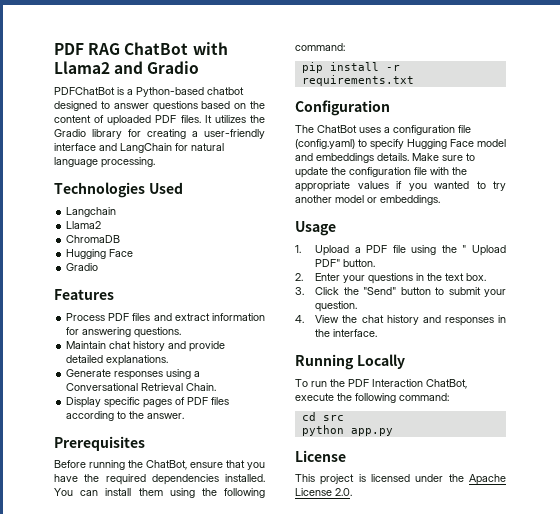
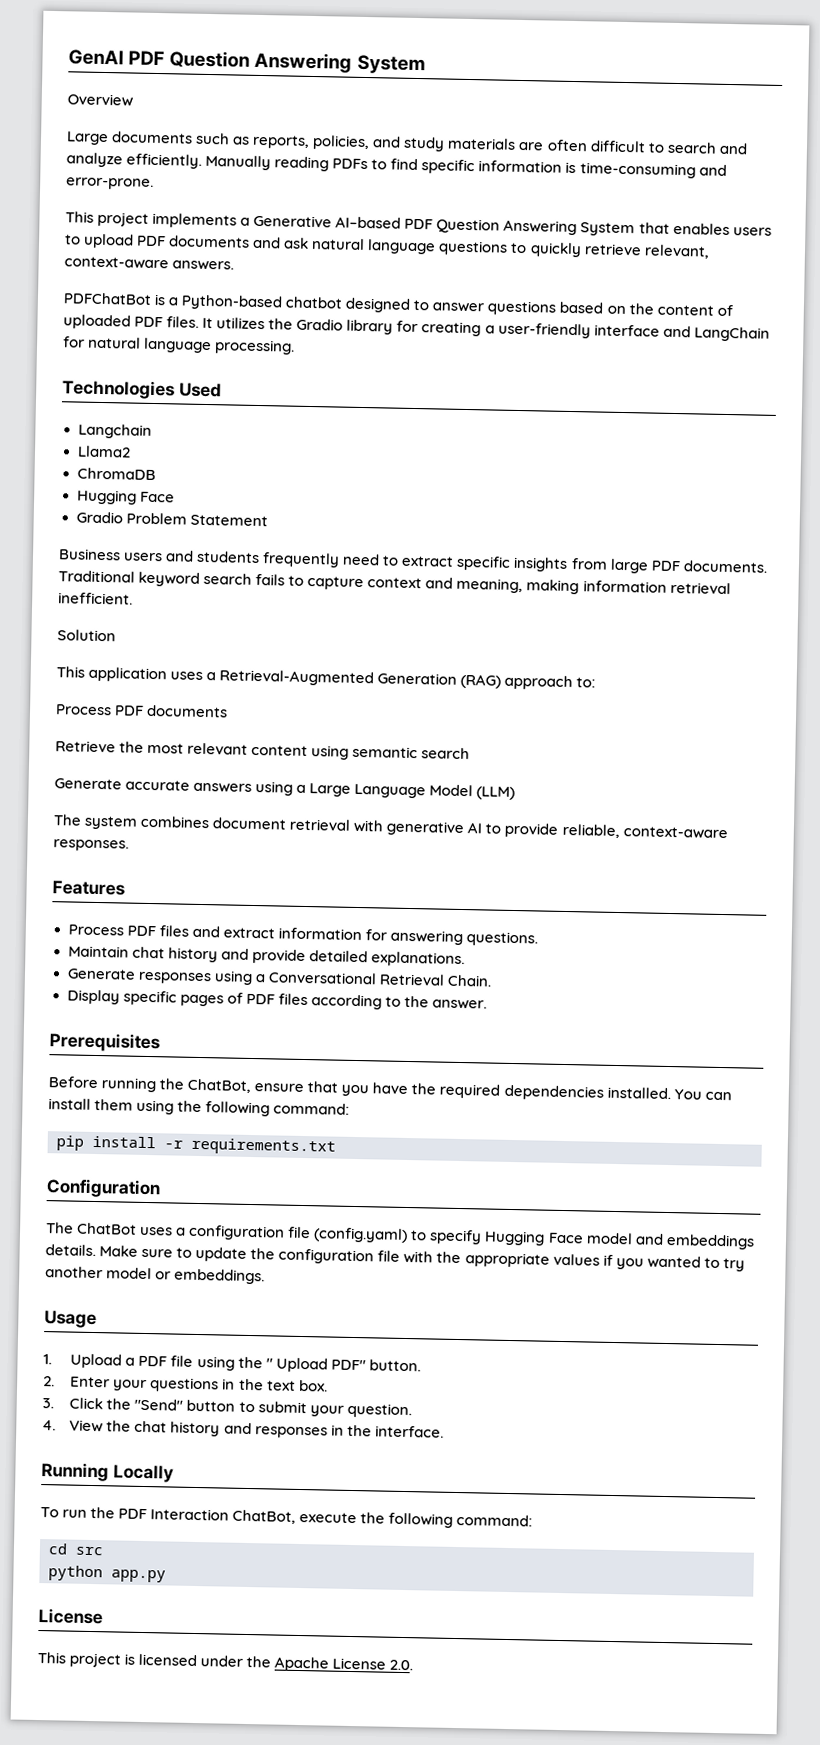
[54,42,228,55] [54,61,200,74] PDF RAG ChatBot with Llama2 and Gradio -> [68,49,426,75] [67,93,133,107] [66,131,748,155] [66,152,727,179] [66,177,154,190] [65,211,772,237] [64,233,710,259] [64,256,235,271] GenAI PDF Question Answering System // Overview // Large documents such as reports, policies, and study materials are often difficult to search and analyze efficiently. Manually reading PDFs to find specific information is time-consuming and error-prone. // This project implements a Generative AI–based PDF Question Answering System that enables users to upload PDF documents and ask natural language questions to quickly retrieve relevant, context-aware answers.
(99, 267) none -> [125,512,268,527] [58,548,768,574] [58,570,731,595] [58,592,133,605] [57,629,116,642] [56,666,597,691] [55,704,229,718] [55,740,471,760] [54,778,516,801] [53,814,728,840] [53,839,129,852] Problem Statement // Business users and students frequently need to extract specific insights from large PDF documents. Traditional keyword search fails to capture context and meaning, making information retrieval inefficient. // Solution // This application uses a Retrieval-Augmented Generation (RAG) approach to: // Process PDF documents // Retrieve the most relevant content using semantic search // Generate accurate answers using a Large Language Model (LLM) // The system combines document retrieval with generative AI to provide reliable, context-aware responses.

